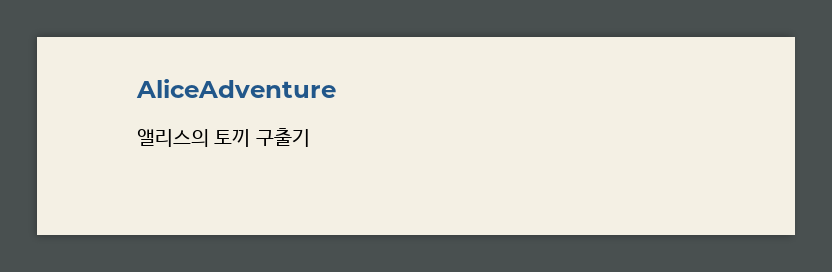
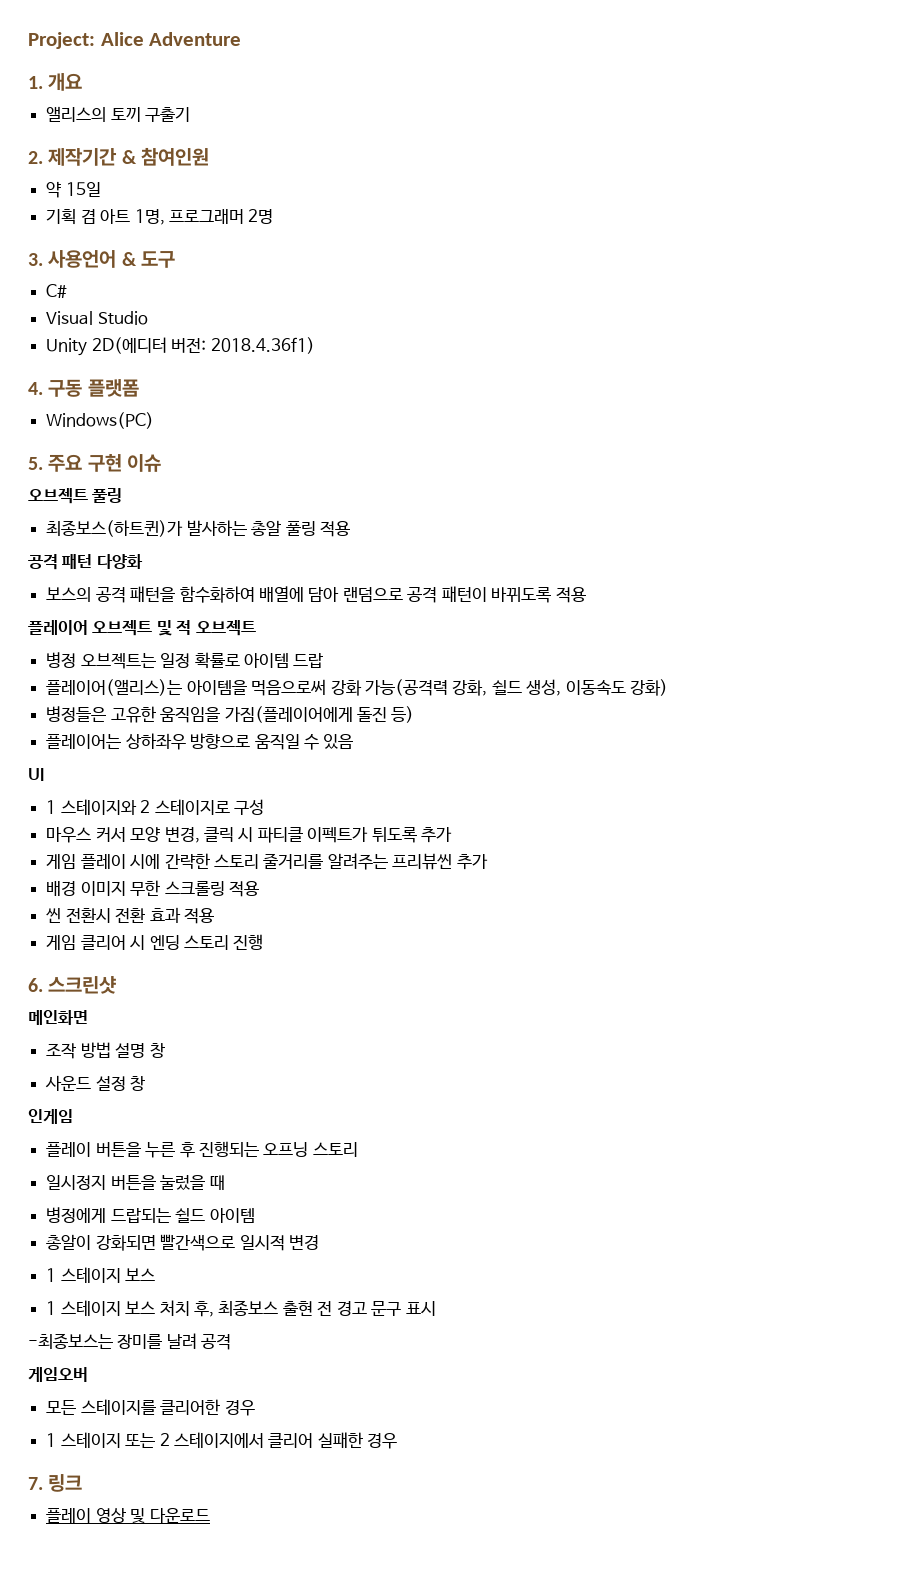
[136,79,336,98] [137,128,310,147] AliceAdventure // 앨리스의 토끼 구출기 -> [28,32,242,49] [28,73,83,91] [46,106,191,122] [28,147,210,166] [46,181,101,198] [46,209,274,225] [28,250,176,268] [46,284,68,298] [46,311,148,325] [46,337,315,356] [28,379,139,397] [46,412,155,429] [28,454,162,472] [28,488,123,504] [46,520,350,537] [28,554,143,570] [46,586,586,603] [28,620,256,636] [46,652,324,669] [46,679,669,696] [46,706,415,723] [46,733,354,750] [28,768,44,781] [46,799,264,815] [46,827,453,843] [46,853,488,870] [46,880,259,897] [46,907,214,924] [46,934,264,950] [28,976,117,994] [28,1010,88,1025] [46,1042,165,1059] [45,1075,146,1091] [28,1109,73,1124] [46,1141,358,1158] [46,1175,225,1190] [46,1207,255,1223] [46,1234,319,1251] [46,1267,156,1283] [46,1300,436,1317] [28,1333,232,1350] [28,1367,88,1382] [46,1399,255,1416] [46,1432,398,1449] [28,1474,83,1492] [46,1508,210,1523] Project: Alice Adventure // 1. 개요 // 앨리스의 토끼 구출기 // 2. 제작기간 & 참여인원 // 약 15일 // 기획 겸 아트 1명, 프로그래머 2명 // 3. 사용언어 & 도구 // C# // Visual Studio // Unity 2D(에디터 버전: 2018.4.36f1) // 4. 구동 플랫폼 // Windows(PC) // 5. 주요 구현 이슈 // 오브젝트 풀링 // 최종보스(하트퀸)가 발사하는 총알 풀링 적용 // 공격 패턴 다양화 // 보스의 공격 패턴을 함수화하여 배열에 담아 랜덤으로 공격 패턴이 바뀌도록 적용 // 플레이어 오브젝트 및 적 오브젝트 // 병정 오브젝트는 일정 확률로 아이템 드랍 // 플레이어(앨리스)는 아이템을 먹음으로써 강화 가능(공격력 강화, 쉴드 생성, 이동속도 강화) // 병정들은 고유한 움직임을 가짐(플레이어에게 돌진 등) // 플레이어는 상하좌우 방향으로 움직일 수 있음 // UI // 1 스테이지와 2 스테이지로 구성 // 마우스 커서 모양 변경, 클릭 시 파티클 이펙트가 튀도록 추가 // 게임 플레이 시에 간략한 스토리 줄거리를 알려주는 프리뷰씬 추가 // 배경 이미지 무한 스크롤링 적용 // 씬 전환시 전환 효과 적용 // 게임 클리어 시 엔딩 스토리 진행 // 6. 스크린샷 // 메인화면 // 조작 방법 설명 창 // 사운드 설정 창 // 인게임 // 플레이 버튼을 누른 후 진행되는 오프닝 스토리 // 일시정지 버튼을 눌렀을 때 // 병정에게 드랍되는 쉴드 아이템 // 총알이 강화되면 빨간색으로 일시적 변경 // 1 스테이지 보스 // 1 스테이지 보스 처치 후, 최종보스 출현 전 경고 문구 표시 // -최종보스는 장미를 날려 공격 // 게임오버 // 모든 스테이지를 클리어한 경우 // 1 스테이지 또는 2 스테이지에서 클리어 실패한 경우 // 7. 링크 // 플레이 영상 및 다운로드

